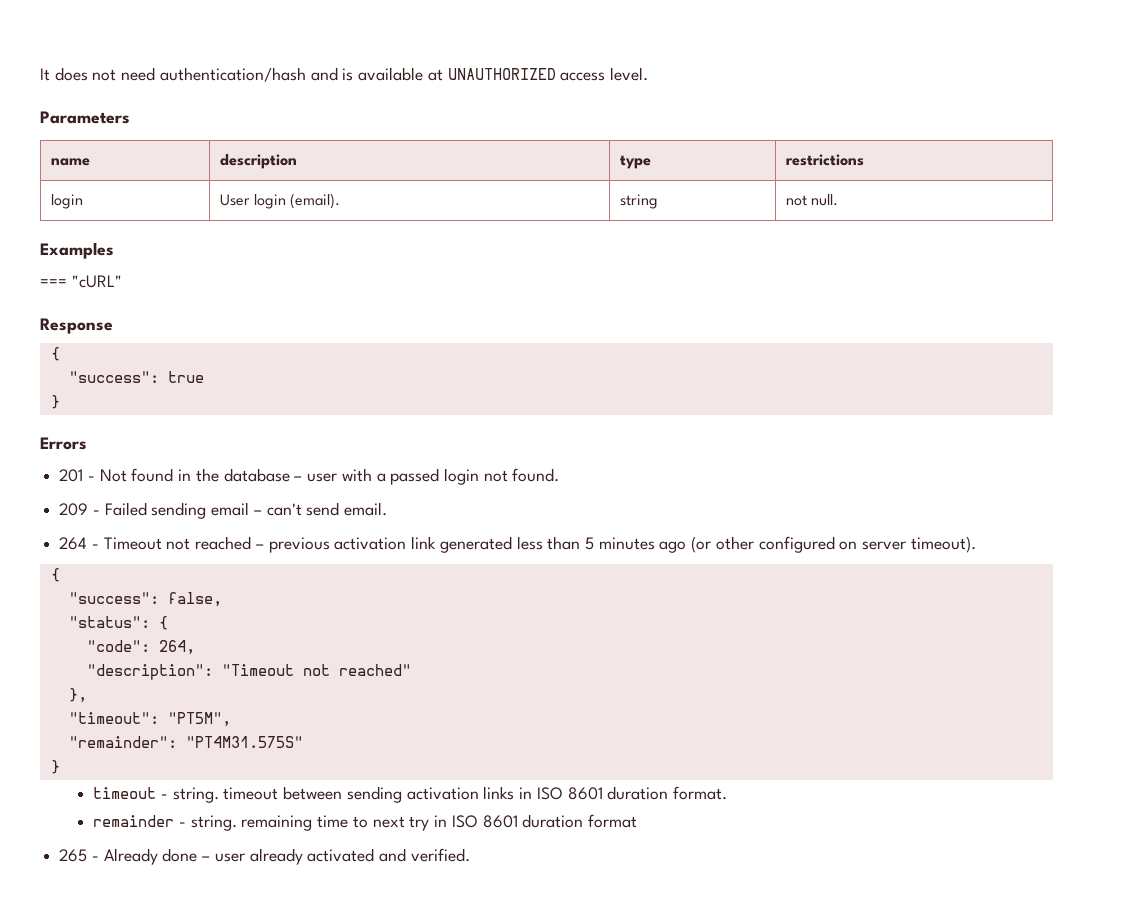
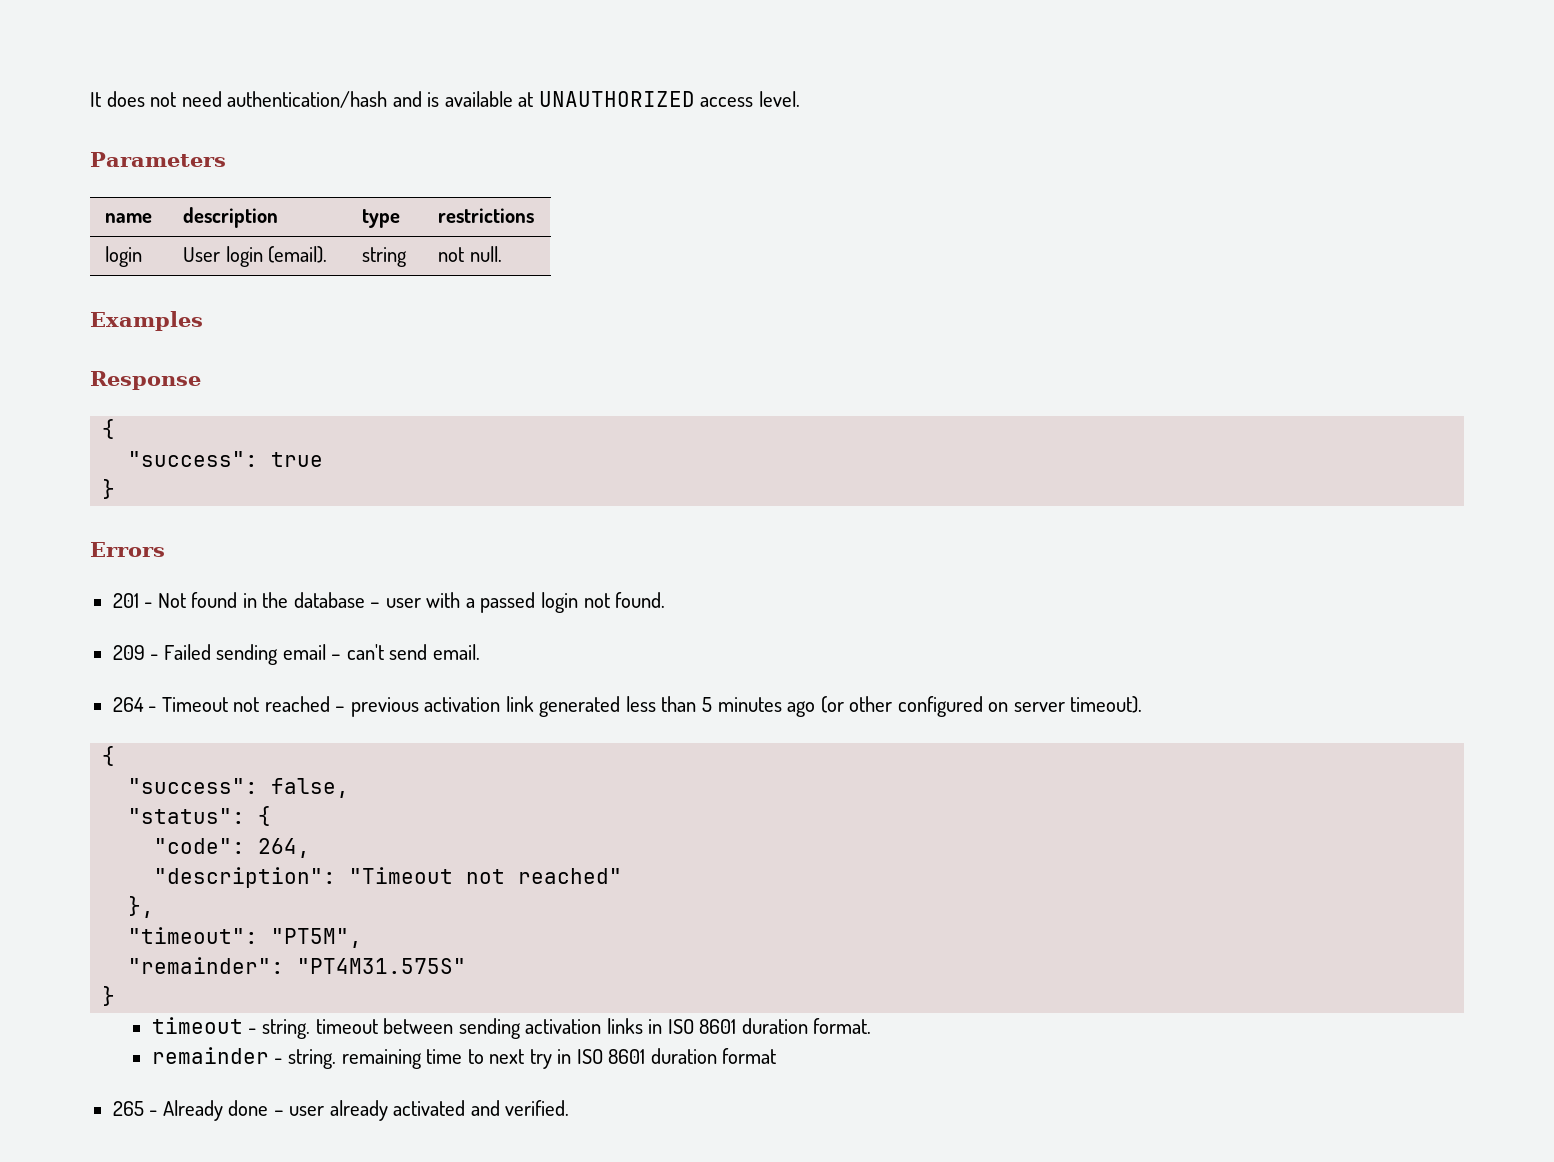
[40,275,122,288] // === "cURL" -> (203, 321) none

